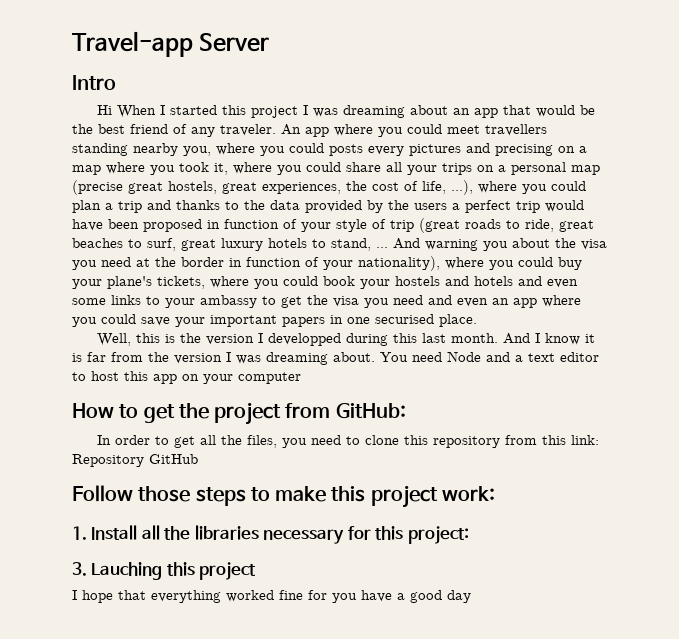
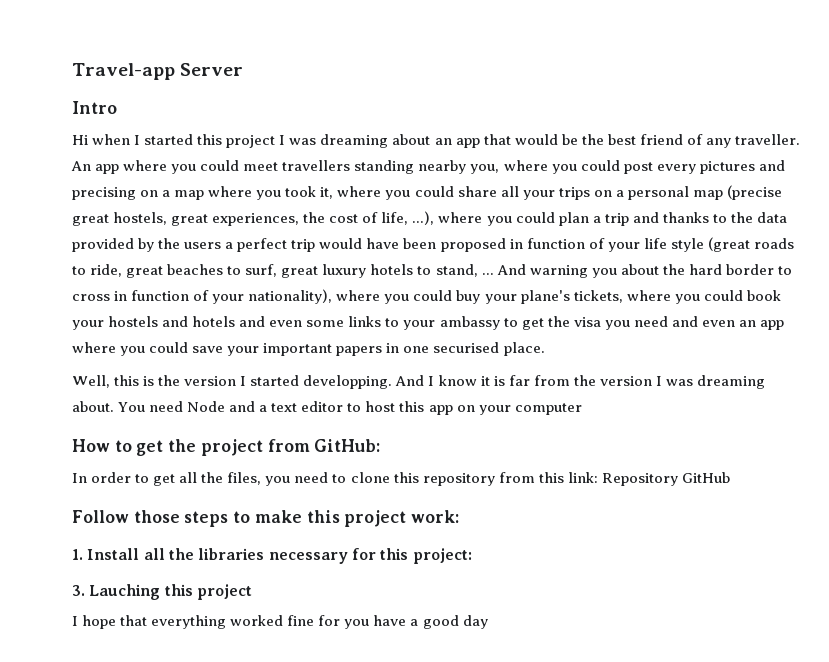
[117,105,157,118] When -> [92,134,131,145] when
[220,124,276,136] traveler. -> [734,134,800,145] traveller.
[329,144,363,156] posts -> [623,162,653,174] post
[336,219,414,232] style of trip -> [643,238,704,252] life style
[581,239,607,250] [72,257,224,270] visa you need at the border -> [688,264,792,275] [72,294,110,301] hard border to cross
[268,333,499,346] developped during this last month. -> [250,375,393,389] started developping.

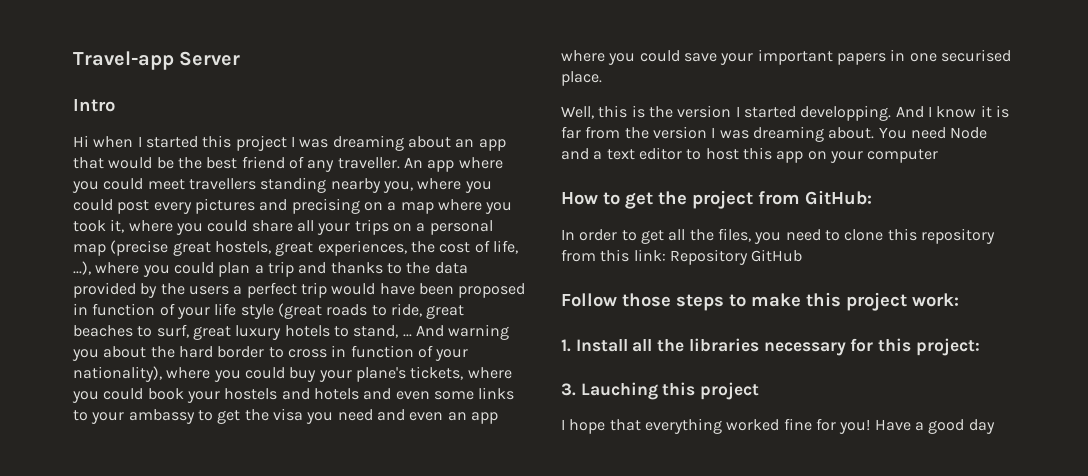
[344,615,407,629] you have -> [839,419,911,434] you! Have

